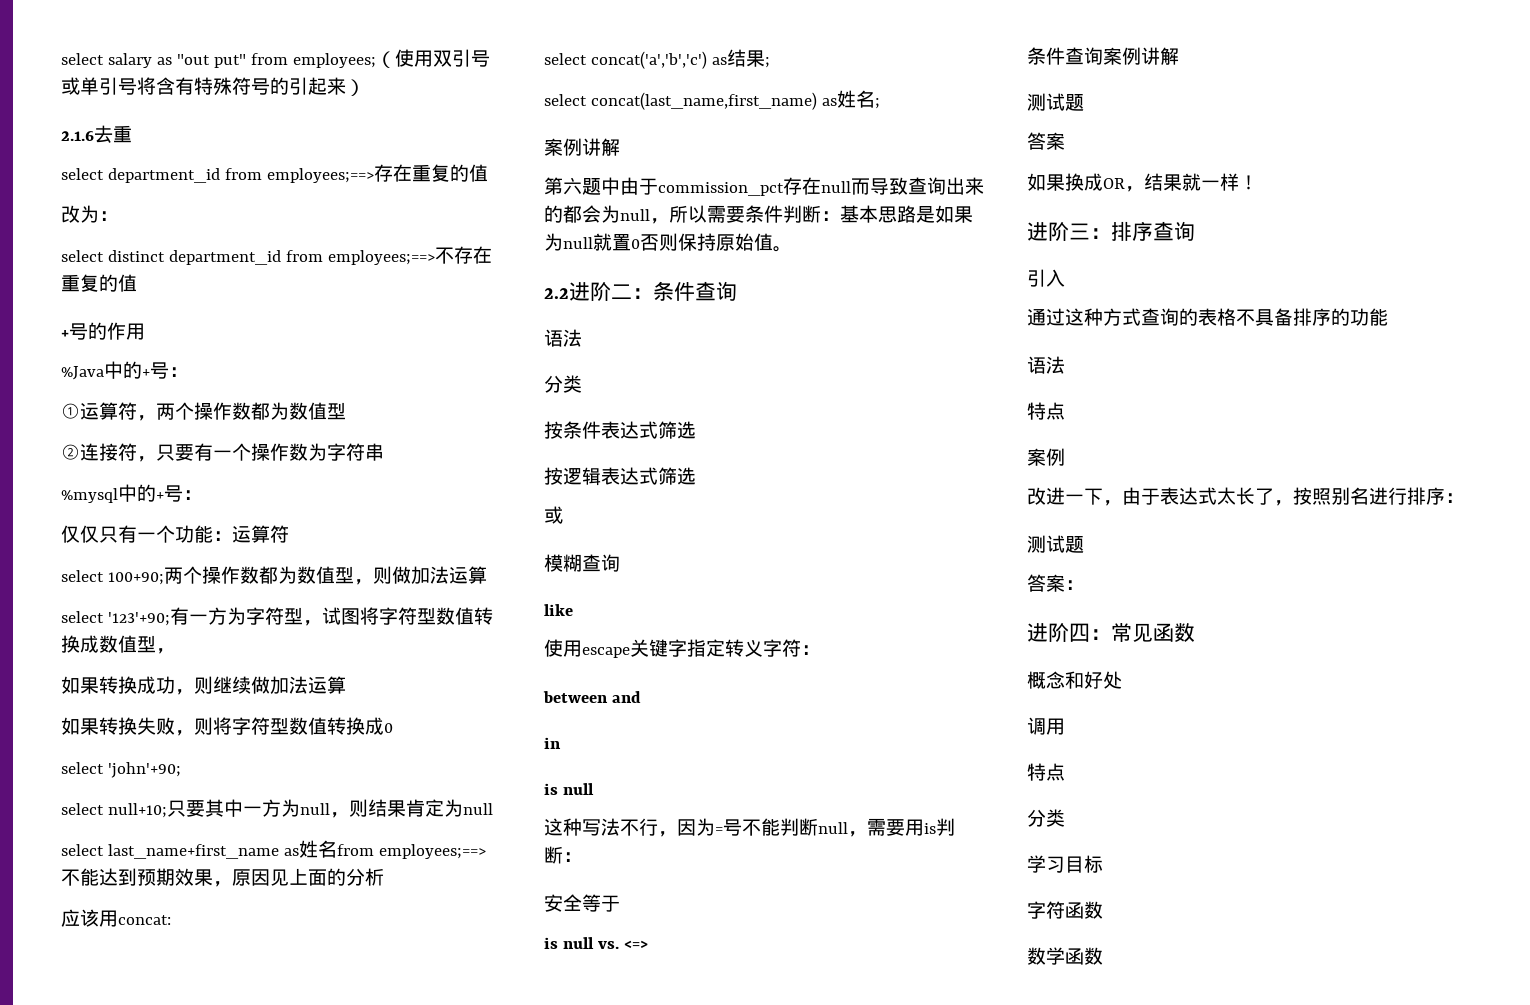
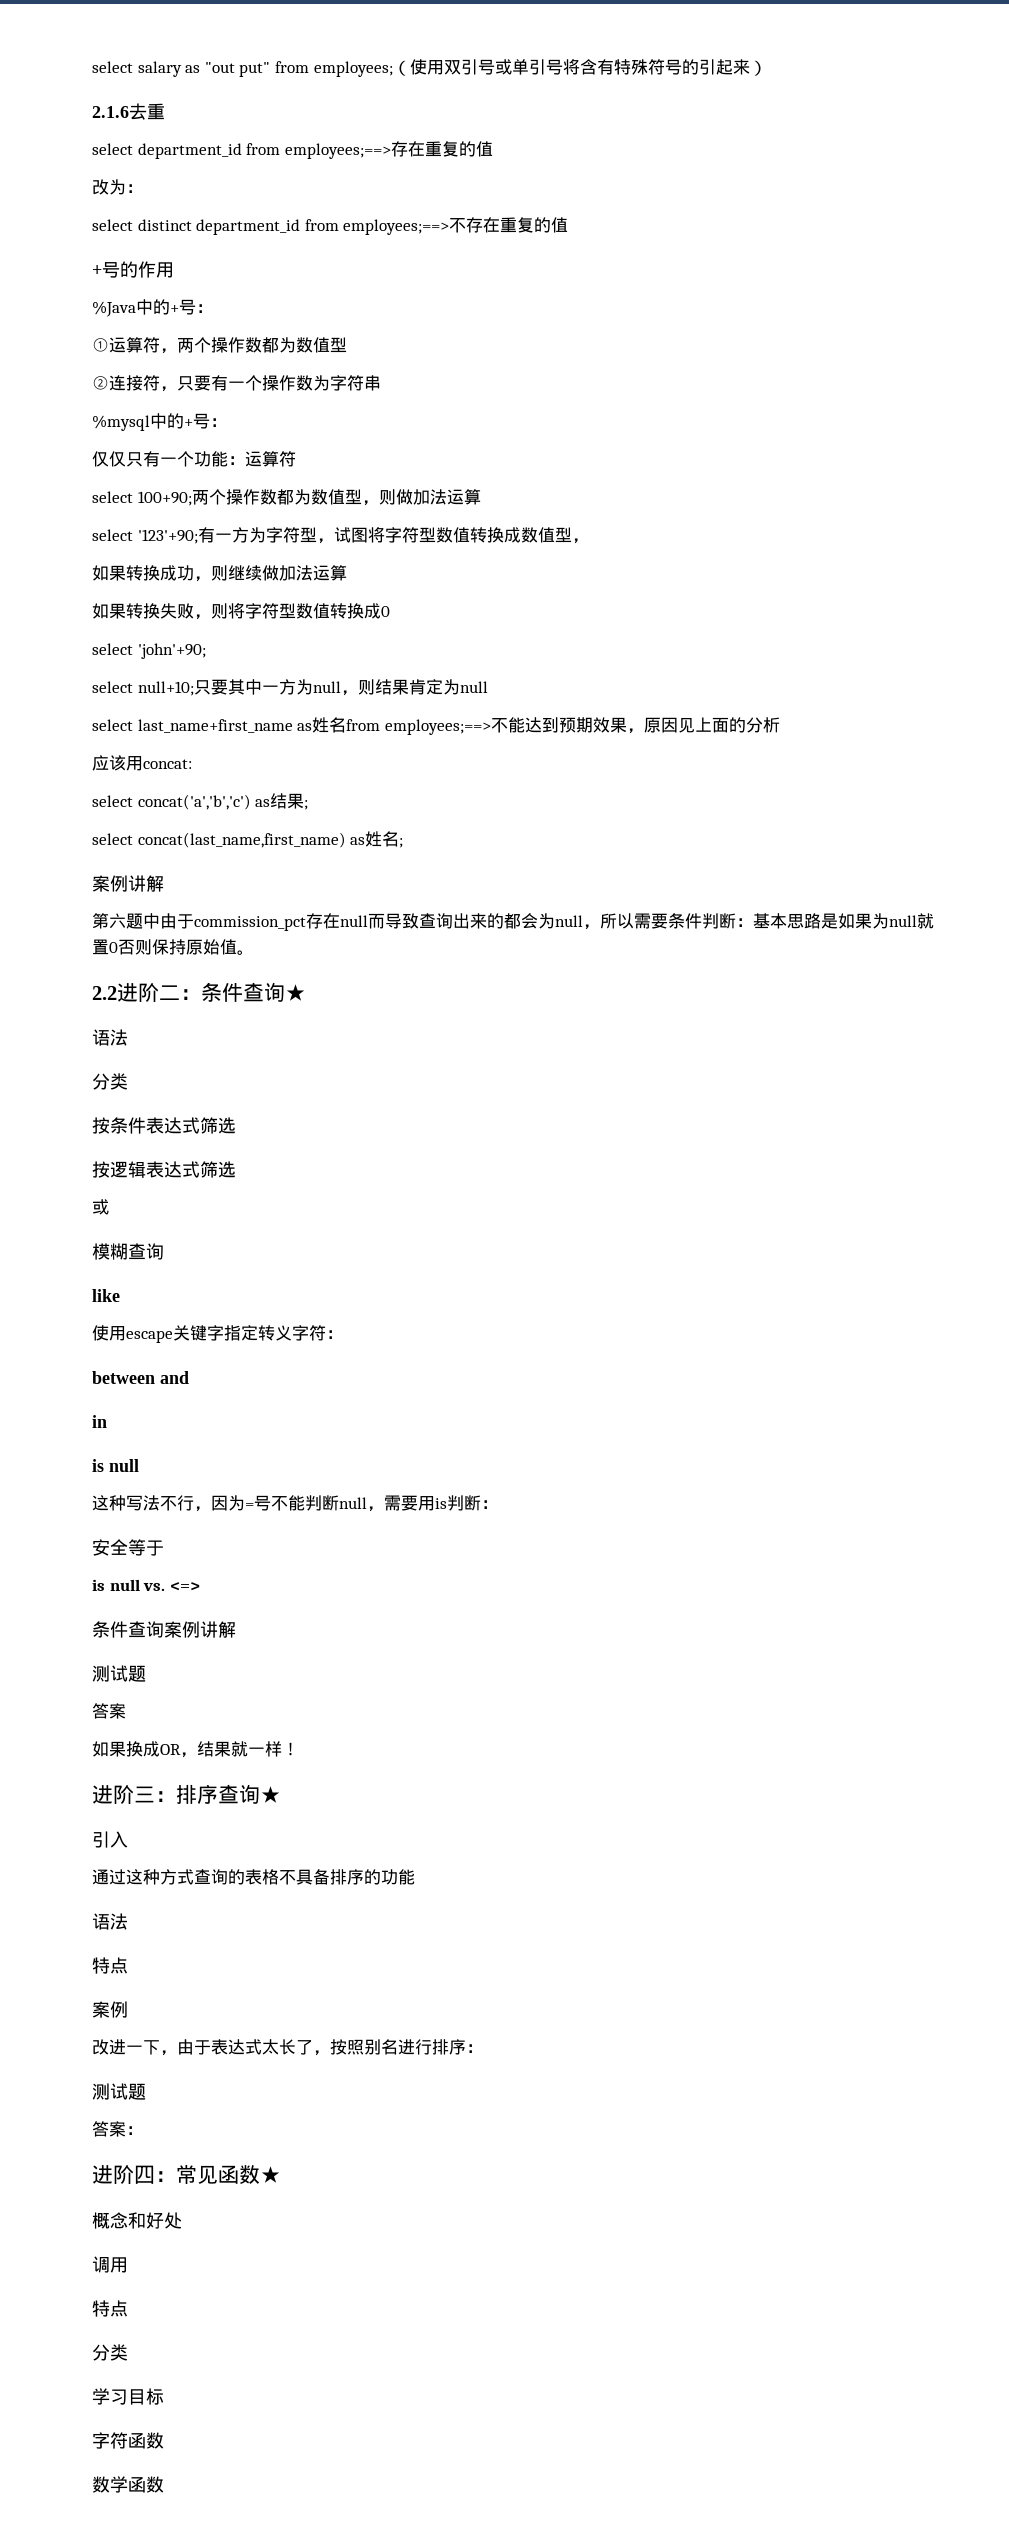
(737, 291) none -> [285,984,306,1001] ★
(1195, 231) none -> [260,1786,281,1803] ★
(1195, 632) none -> [260,2166,281,2183] ★

